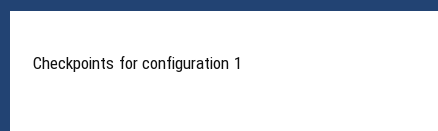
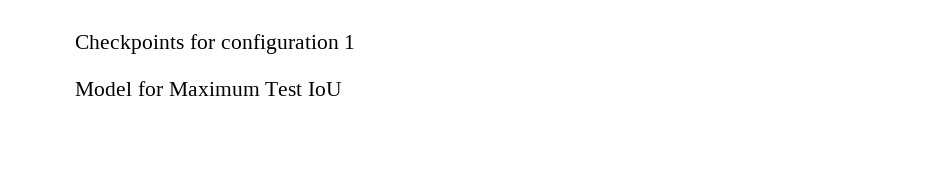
(242, 63) none -> [75,81,343,96] // Model for Maximum Test IoU

